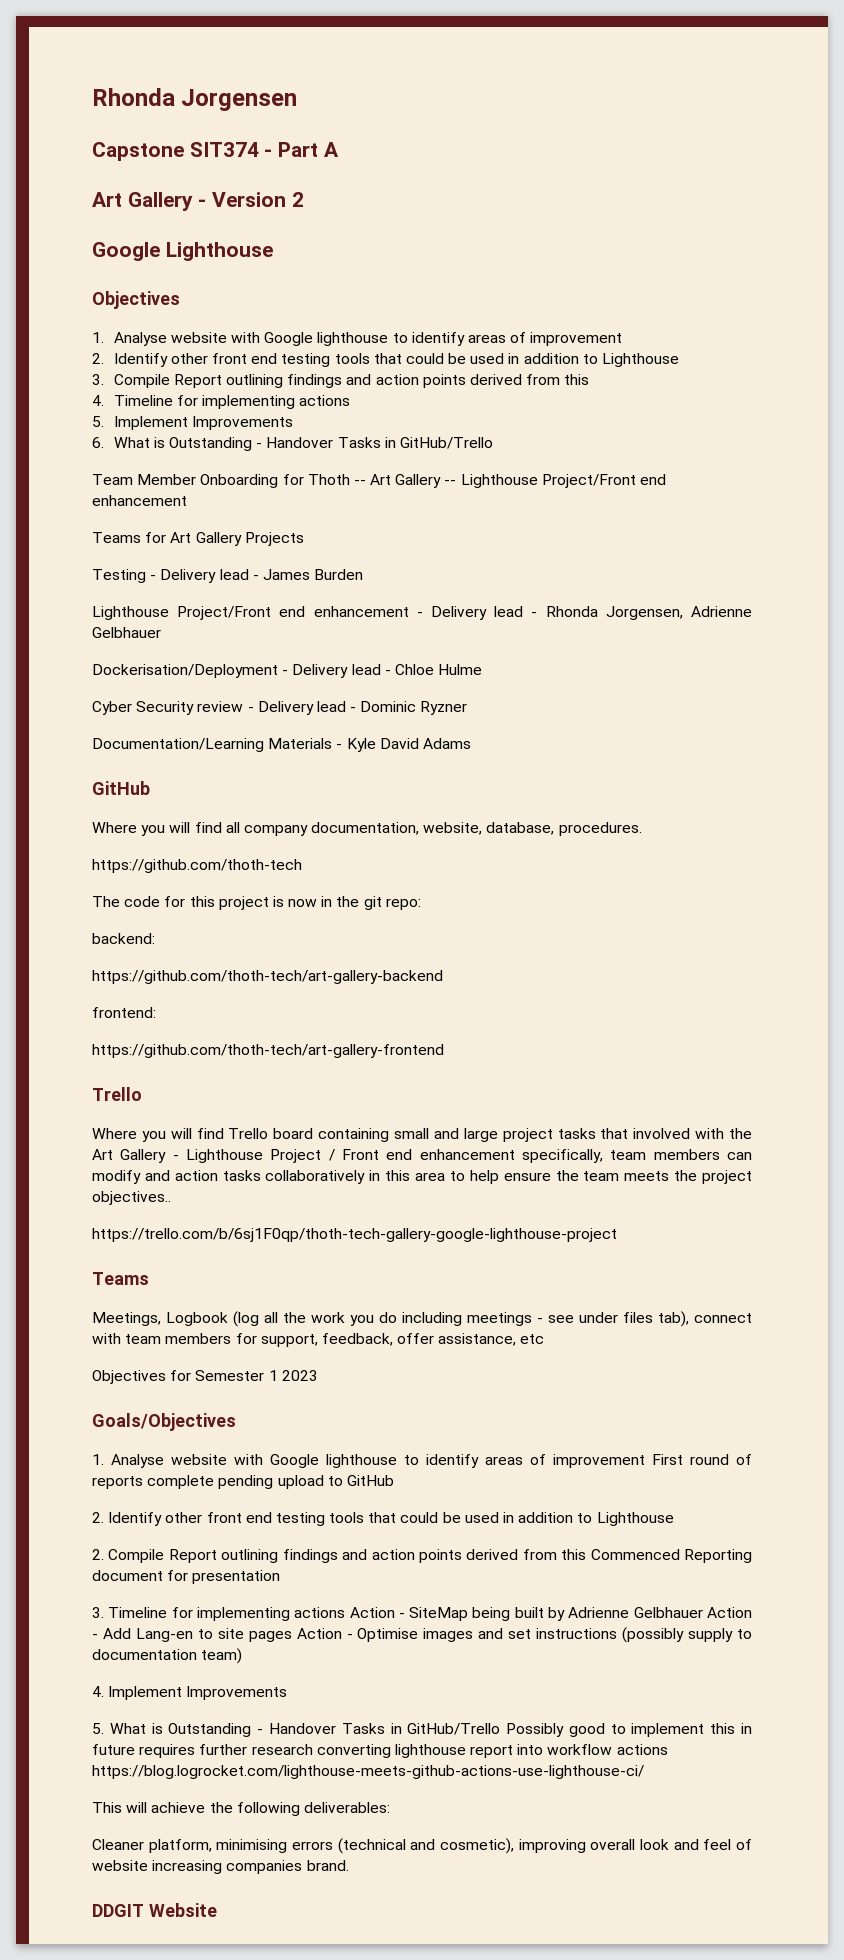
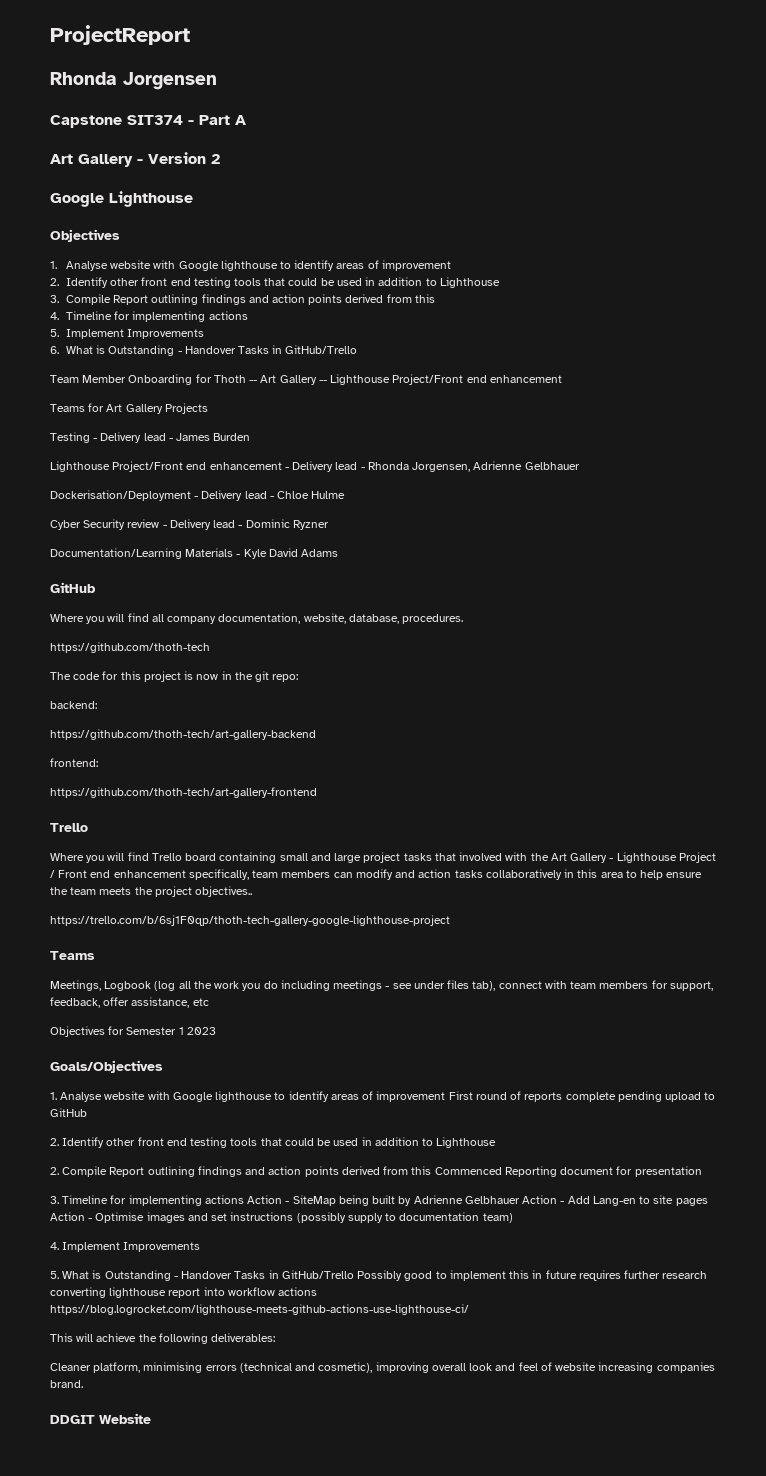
(92, 97) none -> [50,25,190,45] ProjectReport //

